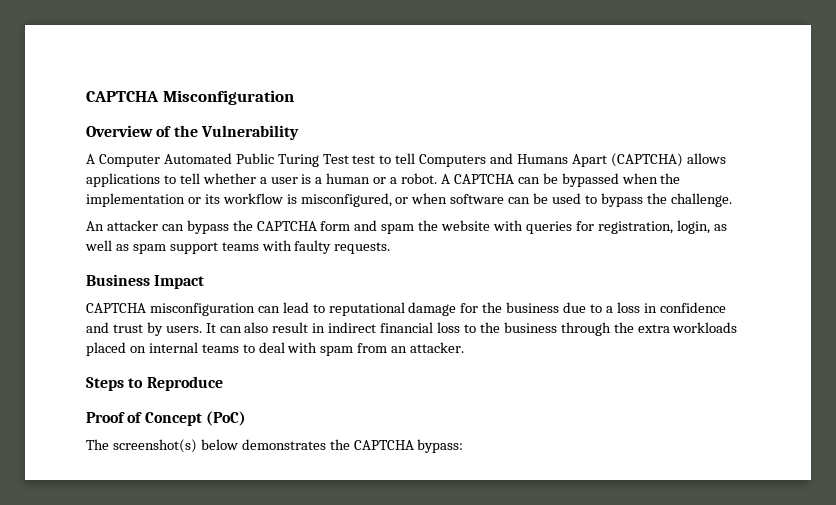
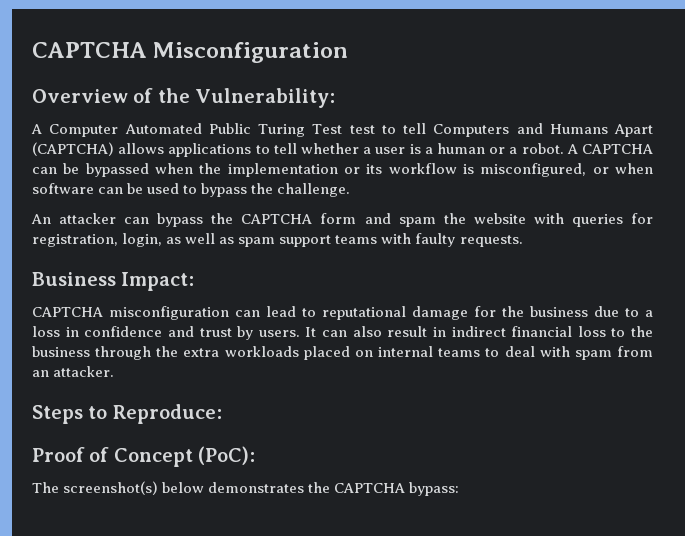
[200,125,299,140] Vulnerability -> [195,88,336,108] Vulnerability:
[154,275,205,289] Impact -> [121,272,195,291] Impact:
[146,376,223,391] Reproduce -> [112,404,222,424] Reproduce:
[205,411,246,426] (PoC) -> [198,446,256,465] (PoC):

